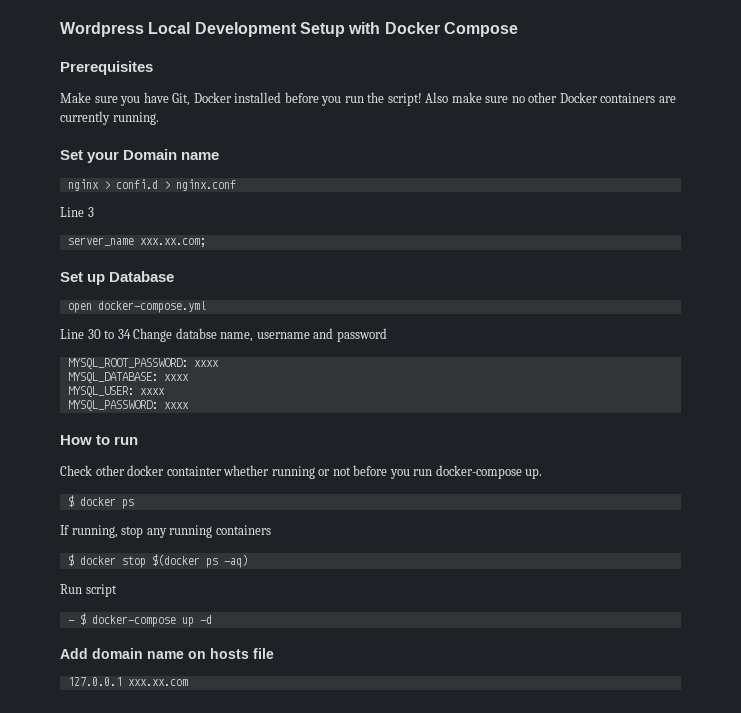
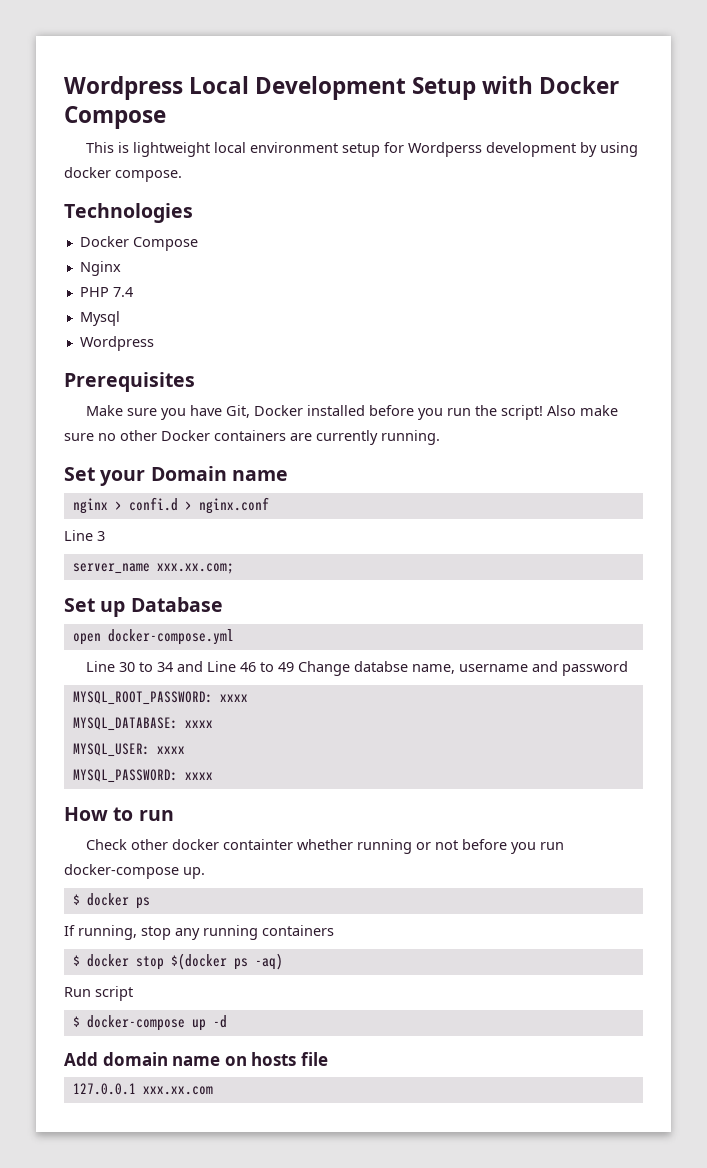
(518, 29) none -> [85,142,638,157] [64,167,182,182] [64,203,193,223] [79,236,198,251] [79,261,121,276] [79,287,133,297] [79,311,120,326] [79,336,154,351] // This is lightweight local environment setup for Wordperss development by using docker compose. // Technologies // Docker Compose // Nginx // PHP 7.4 // Mysql // Wordpress
(131, 334) none -> [176,661,294,672] and Line 46 to 49
[67,620,75,624] - -> (133, 993) none

